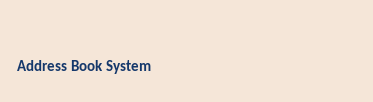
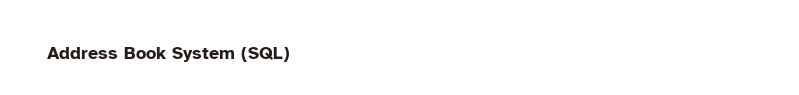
(151, 67) none -> [241,47,290,62] (SQL)

